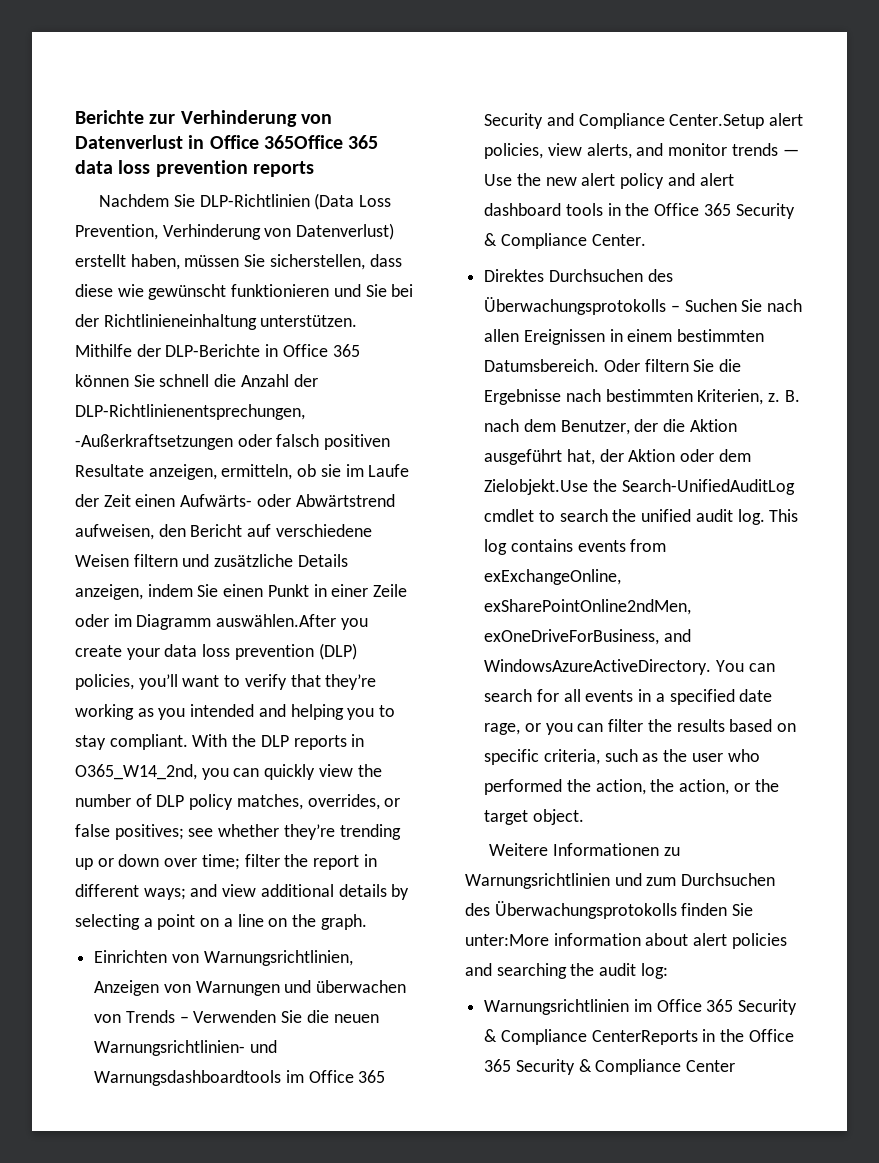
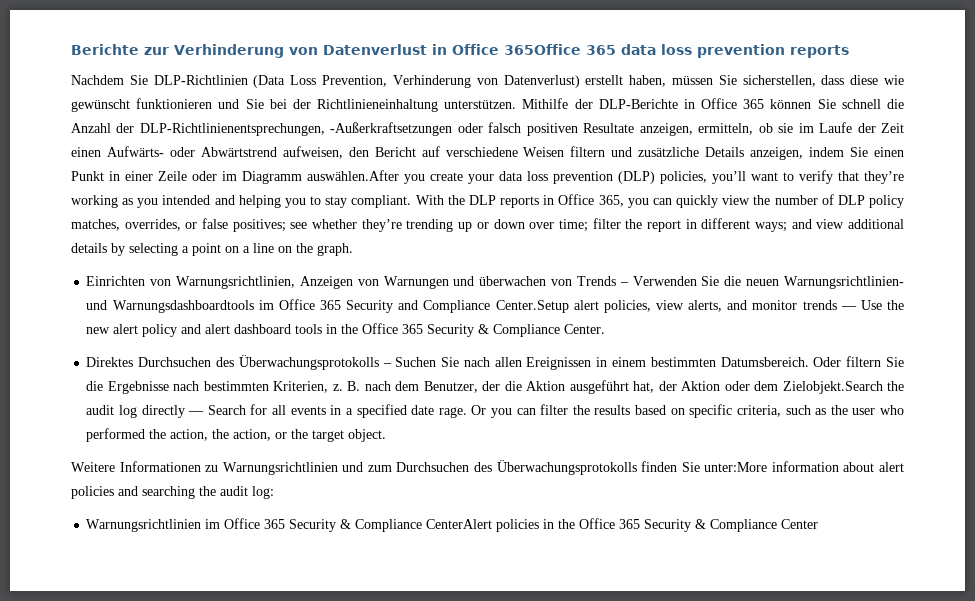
[75,764,197,780] O365_W14_2nd, -> [558,194,624,207] Office 365,
[484,479,795,495] [484,509,799,525] [484,539,667,555] [484,569,622,585] [484,599,692,615] [484,629,691,645] [484,659,775,675] [484,689,533,702] Zielobjekt.Use the Search-UnifiedAuditLog cmdlet to search the unified audit log. This log contains events from exExchangeOnline, exSharePointOnline2ndMen, exOneDriveForBusiness, and WindowsAzureActiveDirectory. You can search -> [782,381,905,394] [86,405,246,418] Zielobjekt.Search the audit log directly — Search
[484,723,541,735] rage, or -> [438,405,487,418] rage. Or
[591,1030,698,1045] CenterReports -> [426,519,540,532] CenterAlert policies

